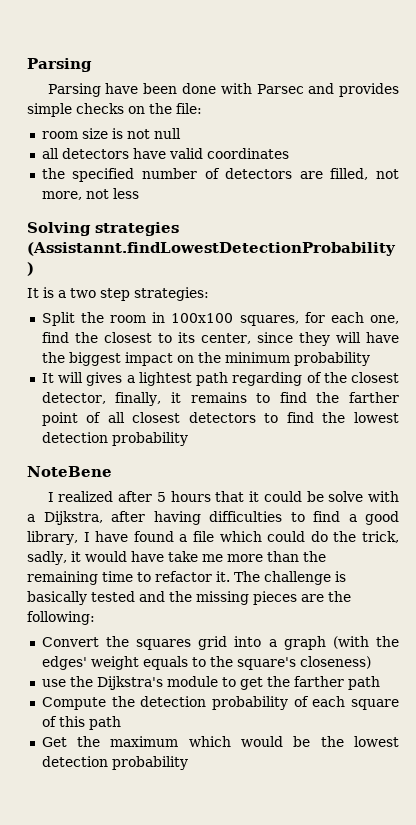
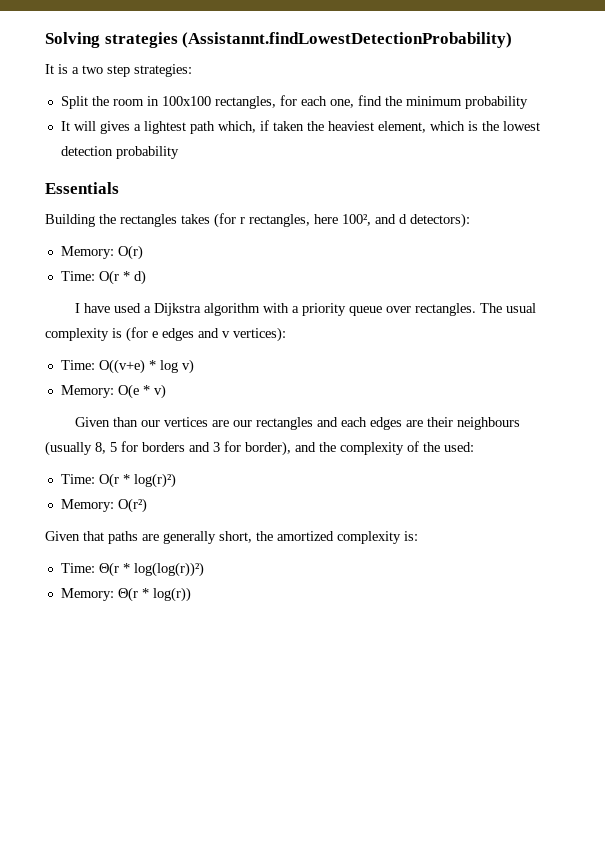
[27,58,92,72] [47,83,399,97] [27,103,202,117] [41,128,181,139] [41,148,289,159] [41,168,399,182] [41,188,139,200] Parsing // Parsing have been done with Parsec and provides simple checks on the file: // room size is not null // all detectors have valid coordinates // the specified number of detectors are filled, not more, not less // -> (45, 40) none
[239,315,299,326] squares, -> [214,96,276,109] rectangles,
[103,332,399,346] [41,352,221,366] closest to its center, since they will have the biggest impact on the -> (402, 101) none
[232,372,399,386] [41,392,399,406] [41,412,400,426] [41,432,188,446] [27,466,112,477] [47,491,399,502] [27,511,399,525] [27,531,399,545] [27,551,326,565] [27,571,346,585] [27,591,351,605] [27,611,95,625] [41,636,400,650] [41,656,371,670] [41,676,380,690] [41,696,399,710] [41,716,121,730] [41,736,400,747] [41,756,188,770] regarding of the closest detector, finally, it remains to find the farther point of all closest detectors to find the lowest detection probability // NoteBene // I realized after 5 hours that it could be solve with a Dijkstra, after having difficulties to find a good library, I have found a file which could do the trick, sadly, it would have take me more than the remaining time to refactor it. The challenge is basically tested and the missing pieces are the following: // Convert the squares grid into a graph (with the edges' weight equals to the square's closeness) // use the Dijkstra's module to get the farther path // Compute the detection probability of each square of this path // Get the maximum which would be the lowest detection probability -> [217,120,540,133] [60,146,179,159] [45,182,119,194] [45,213,470,228] [60,245,143,260] [60,270,146,285] [75,303,537,316] [45,327,286,342] [60,359,194,374] [60,384,166,399] [75,417,521,430] [45,441,474,456] [60,473,176,488] [60,498,147,513] [45,531,418,544] [60,562,204,577] [60,587,191,602] which, if taken the heaviest element, which is the lowest detection probability // Essentials // Building the rectangles takes (for r rectangles, here 100², and d detectors): // Memory: O(r) // Time: O(r * d) // I have used a Dijkstra algorithm with a priority queue over rectangles. The usual complexity is (for e edges and v vertices): // Time: O((v+e) * log v) // Memory: O(e * v) // Given than our vertices are our rectangles and each edges are their neighbours (usually 8, 5 for borders and 3 for border), and the complexity of the used: // Time: O(r * log(r)²) // Memory: O(r²) // Given that paths are generally short, the amortized complexity is: // Time: Θ(r * log(log(r))²) // Memory: Θ(r * log(r))

